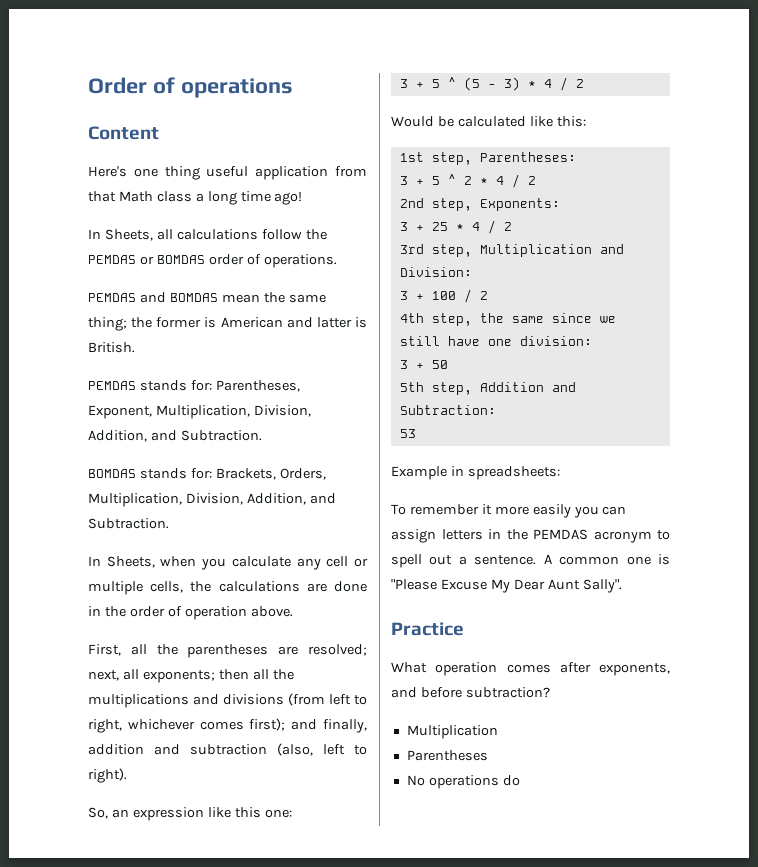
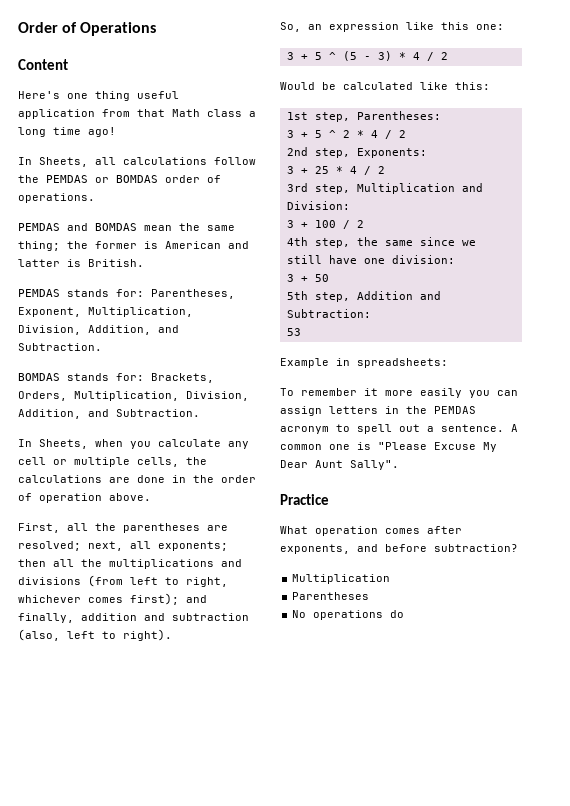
[180,78,293,98] operations -> [80,22,157,36] Operations

